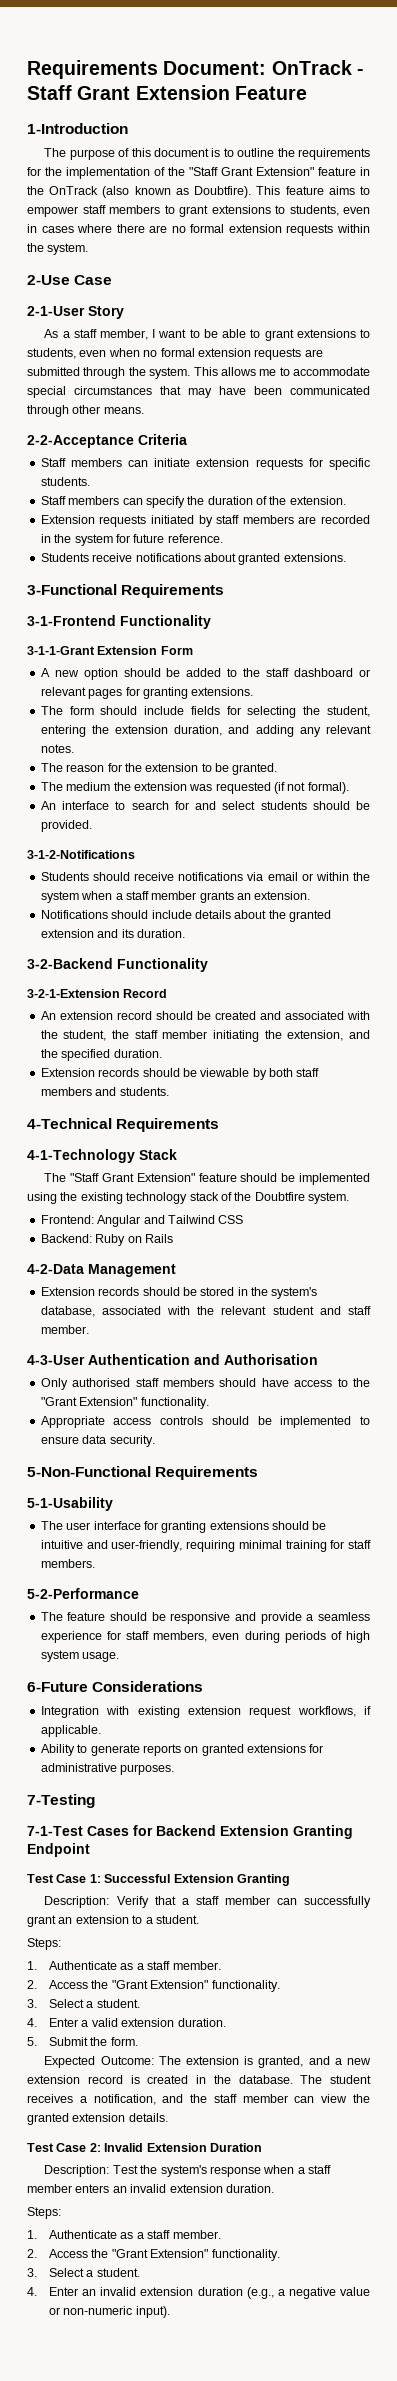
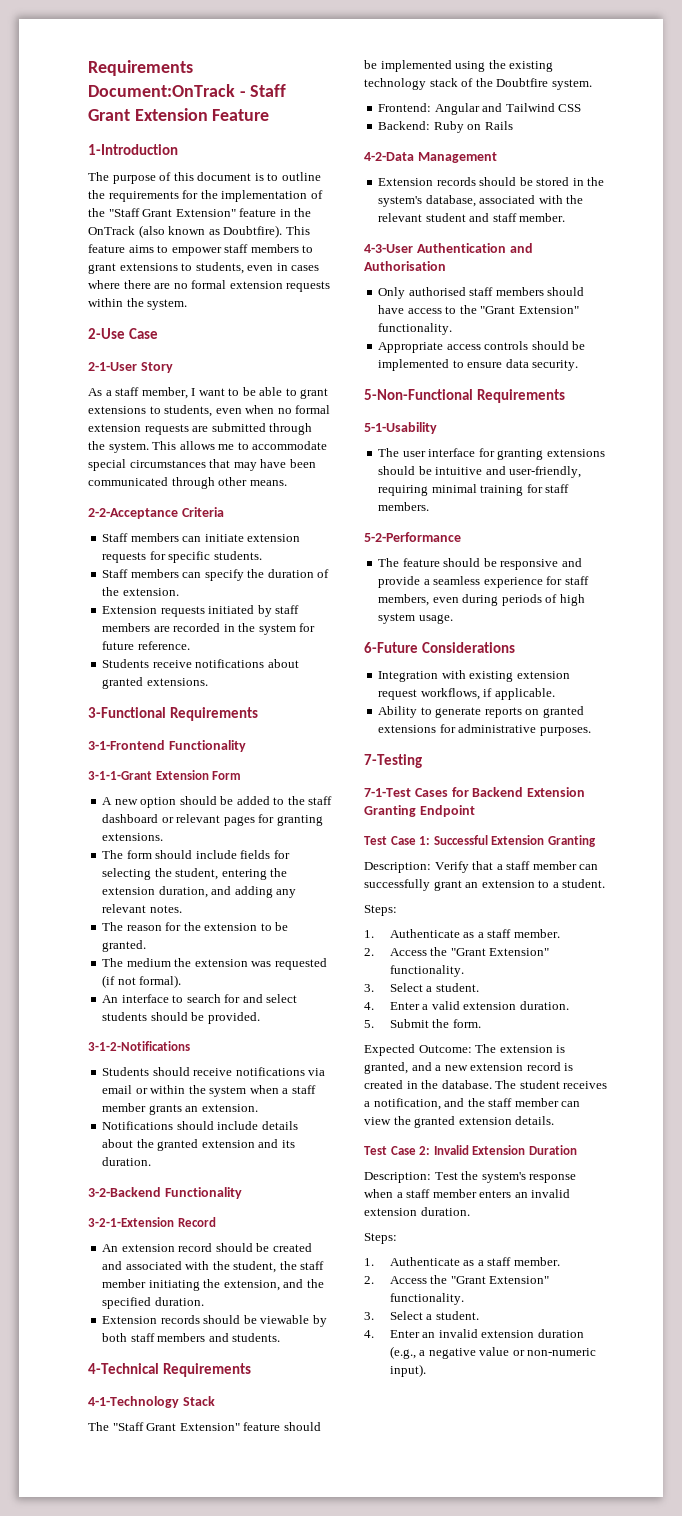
[27,60,352,79] Requirements Document: OnTrack -> [88,60,193,76] [88,84,235,97] Requirements Document:OnTrack

